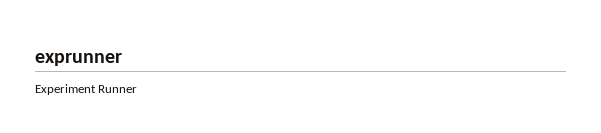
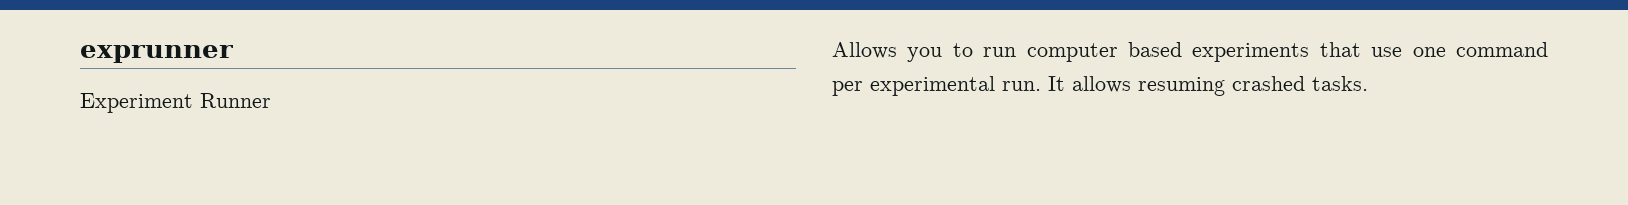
(138, 89) none -> [832,42,1548,62] [832,76,1368,96] // Allows you to run computer based experiments that use one command per experimental run. It allows resuming crashed tasks.

